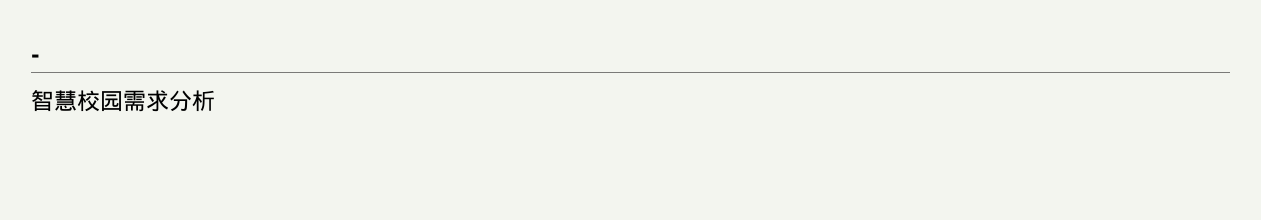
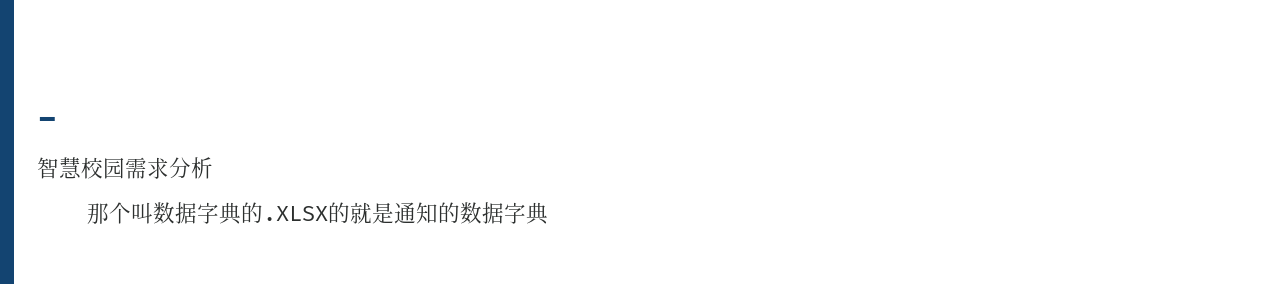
(215, 101) none -> [86,202,549,225] // 那个叫数据字典的.XLSX的就是通知的数据字典

